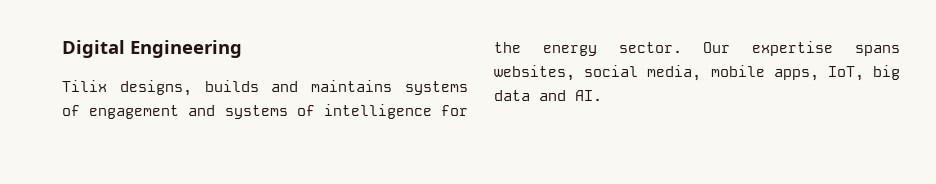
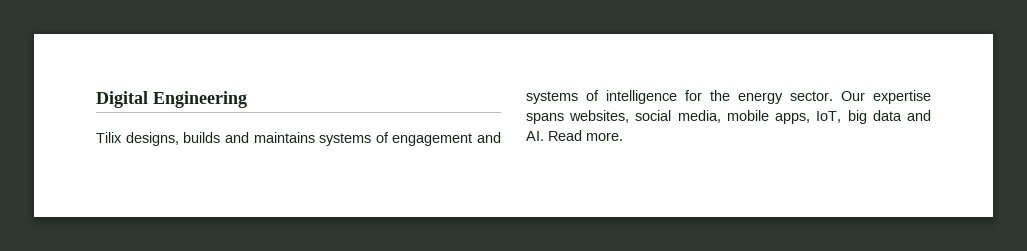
(602, 95) none -> [548,130,623,141] Read more.

